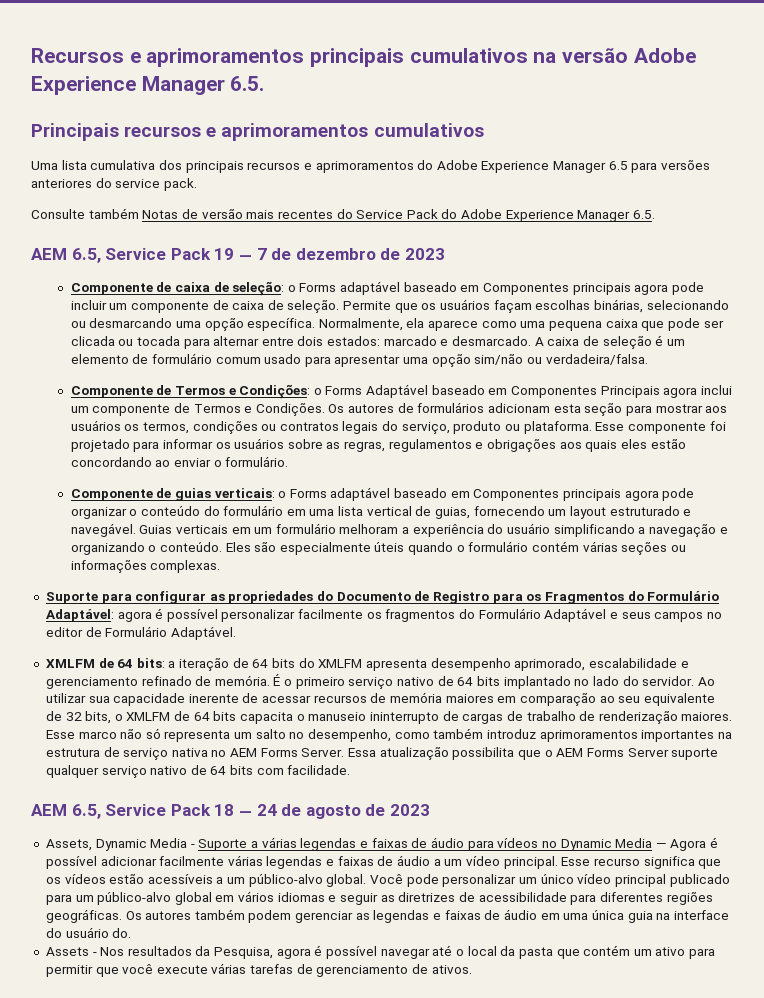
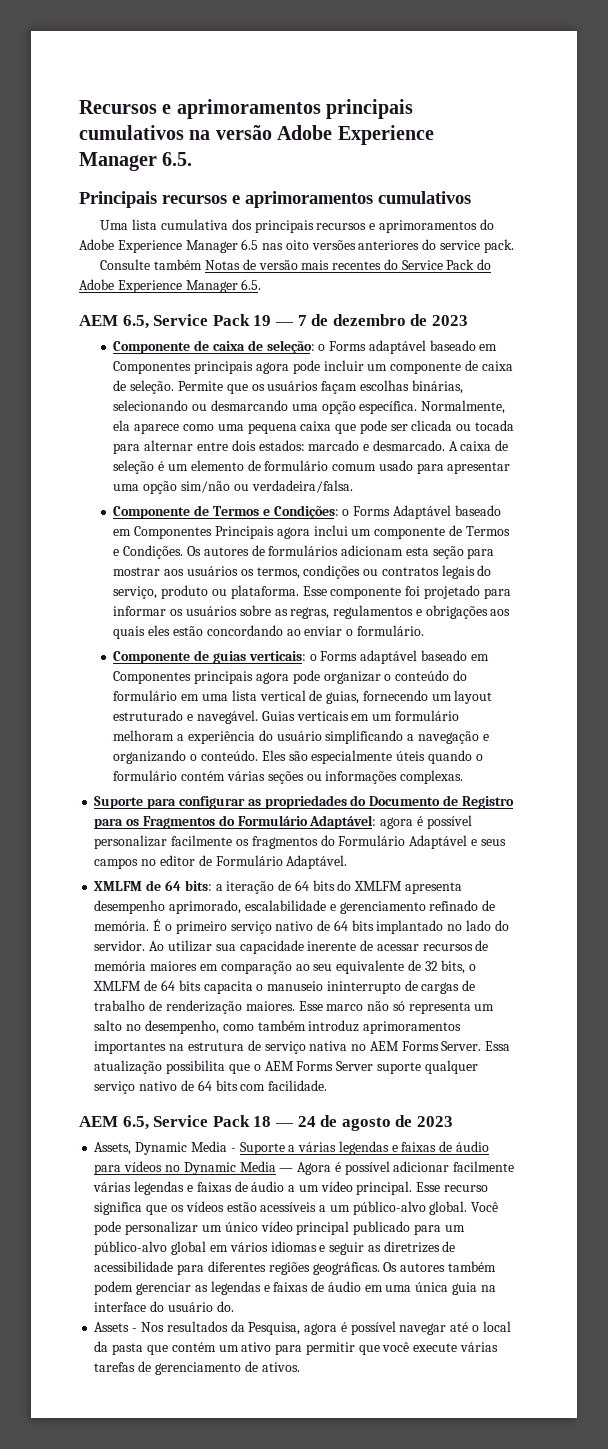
[631,162,658,173] para -> [262,240,309,250] nas oito

